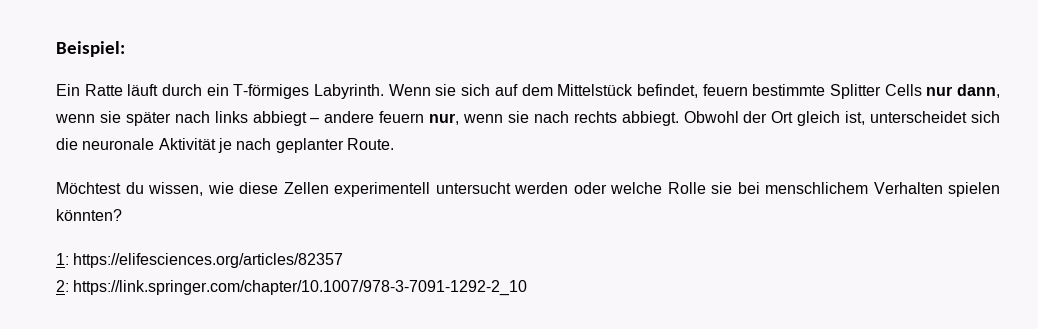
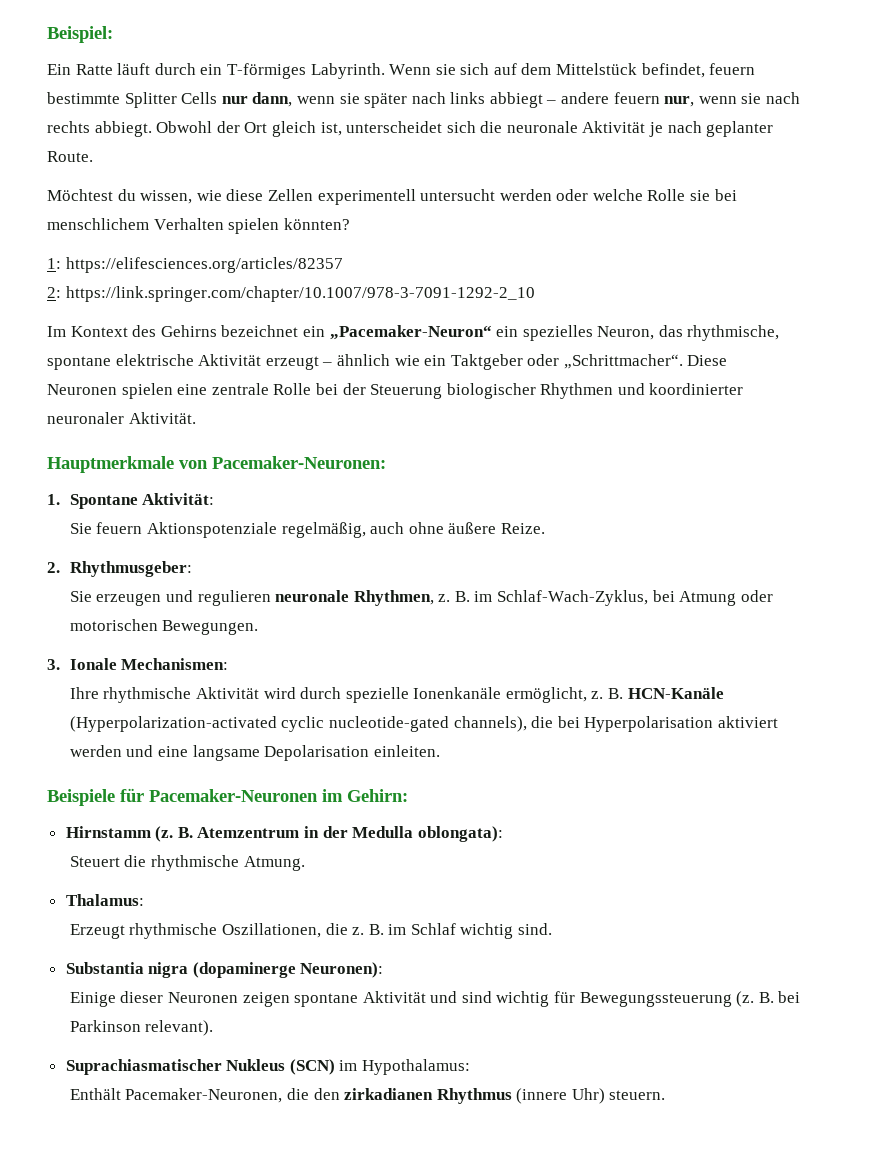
(528, 288) none -> [47,325,780,341] [47,354,728,370] [47,383,744,399] [47,412,196,424] [47,456,386,473] [47,493,215,509] [69,522,545,538] [47,561,192,577] [69,590,773,606] [69,619,259,635] [47,658,229,670] [69,687,724,703] [69,716,778,732] [69,745,440,761] [47,788,408,806] [65,826,503,842] [69,855,305,871] [65,894,144,906] [69,923,553,939] [65,962,384,978] [69,991,801,1007] [69,1020,214,1036] [65,1059,471,1075] [69,1088,666,1104] // Im Kontext des Gehirns bezeichnet ein „Pacemaker-Neuron“ ein spezielles Neuron, das rhythmische, spontane elektrische Aktivität erzeugt – ähnlich wie ein Taktgeber oder „Schrittmacher“. Diese Neuronen spielen eine zentrale Rolle bei der Steuerung biologischer Rhythmen und koordinierter neuronaler Aktivität. // Hauptmerkmale von Pacemaker-Neuronen: // 1. Spontane Aktivität: // Sie feuern Aktionspotenziale regelmäßig, auch ohne äußere Reize. // 2. Rhythmusgeber: // Sie erzeugen und regulieren neuronale Rhythmen, z. B. im Schlaf-Wach-Zyklus, bei Atmung oder motorischen Bewegungen. // 3. Ionale Mechanismen: // Ihre rhythmische Aktivität wird durch spezielle Ionenkanäle ermöglicht, z. B. HCN-Kanäle (Hyperpolarization-activated cyclic nucleotide-gated channels), die bei Hyperpolarisation aktiviert werden und eine langsame Depolarisation einleiten. // Beispiele für Pacemaker-Neuronen im Gehirn: // Hirnstamm (z. B. Atemzentrum in der Medulla oblongata): // Steuert die rhythmische Atmung. // Thalamus: // Erzeugt rhythmische Oszillationen, die z. B. im Schlaf wichtig sind. // Substantia nigra (dopaminerge Neuronen): // Einige dieser Neuronen zeigen spontane Aktivität und sind wichtig für Bewegungssteuerung (z. B. bei Parkinson relevant). // Suprachiasmatischer Nukleus (SCN) im Hypothalamus: // Enthält Pacemaker-Neuronen, die den zirkadianen Rhythmus (innere Uhr) steuern.

